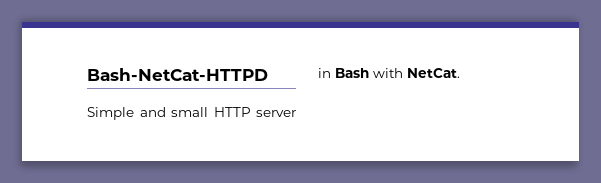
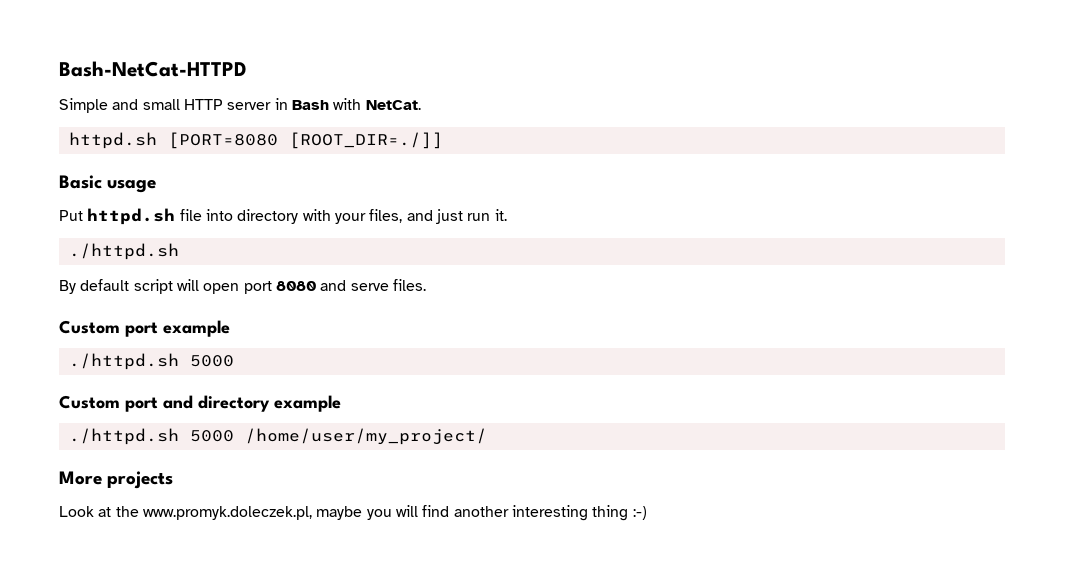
(460, 73) none -> [68,132,443,149] [59,175,157,193] [59,208,507,225] [68,243,179,260] [59,279,426,294] [59,320,230,337] [68,353,234,370] [59,395,341,412] [68,428,487,445] [59,471,174,489] [59,505,647,521] // httpd.sh [PORT=8080 [ROOT_DIR=./]] // Basic usage // Put httpd.sh file into directory with your files, and just run it. // ./httpd.sh // By default script will open port 8080 and serve files. // Custom port example // ./httpd.sh 5000 // Custom port and directory example // ./httpd.sh 5000 /home/user/my_project/ // More projects // Look at the www.promyk.doleczek.pl, maybe you will find another interesting thing :-)

